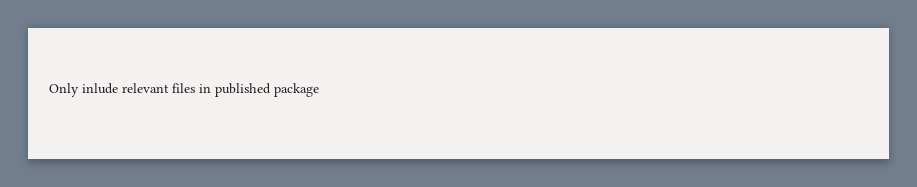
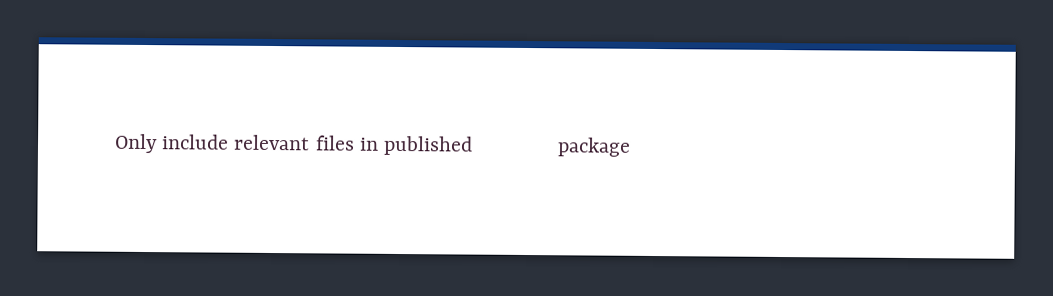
[82,83,118,94] inlude -> [161,134,230,150] include

